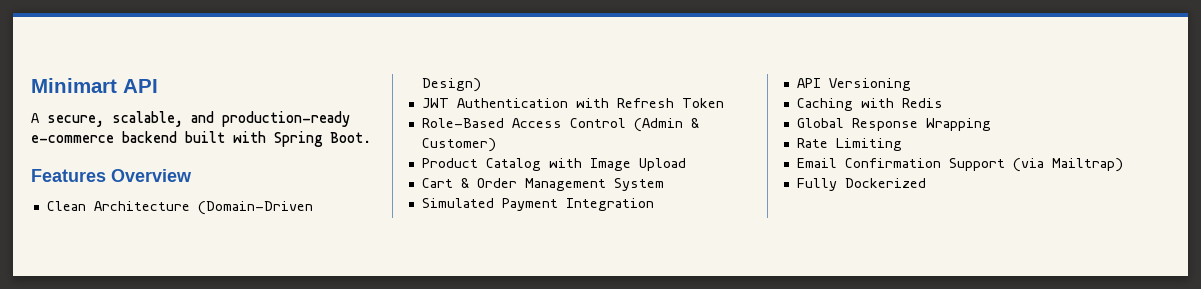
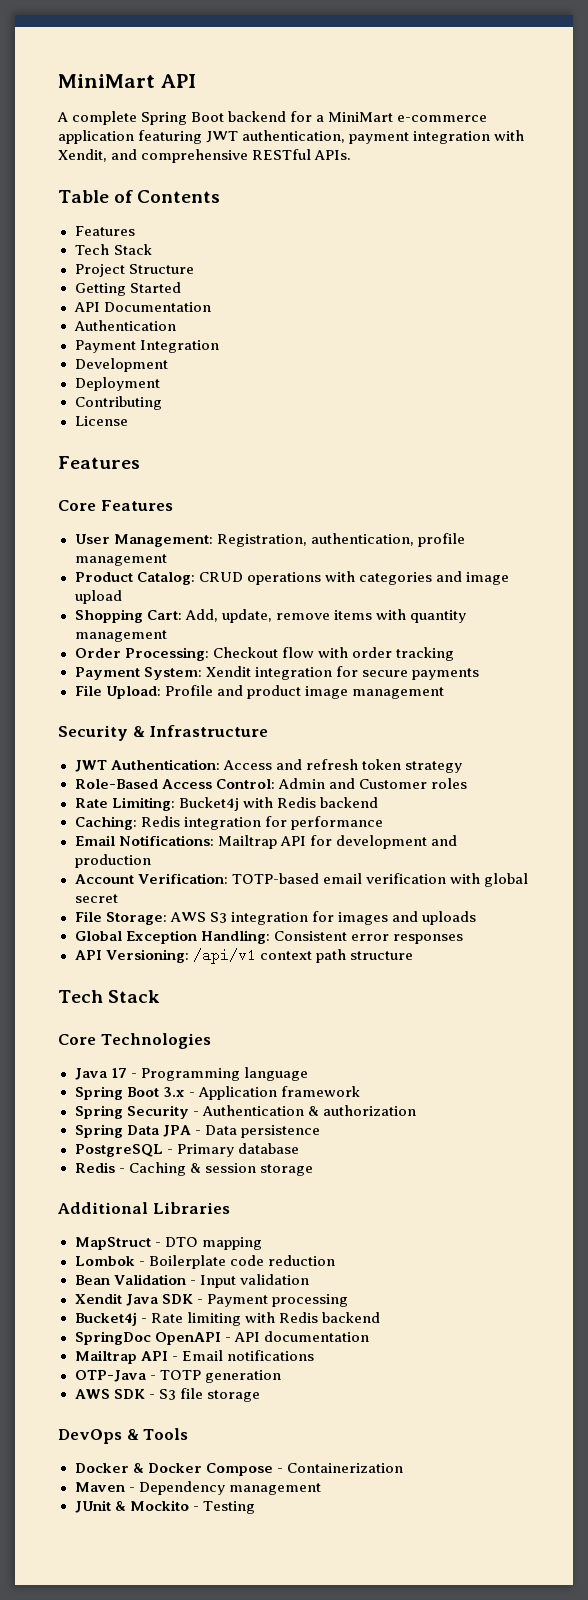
[31,78,117,93] Minimart -> [58,74,155,88] MiniMart
[47,111,350,127] [31,131,371,147] [31,169,192,182] [46,201,313,215] [421,78,481,92] [421,98,724,108] [421,118,699,132] [421,138,496,152] [421,158,686,171] [421,178,664,191] [421,198,654,211] [796,78,911,91] [796,98,943,111] [796,118,991,131] [796,138,902,151] [796,158,1123,172] [796,178,926,191] secure, scalable, and production-ready e-commerce backend built with Spring Boot. // Features Overview // Clean Architecture (Domain-Driven Design) // JWT Authentication with Refresh Token // Role-Based Access Control (Admin & Customer) // Product Catalog with Image Upload // Cart & Order Management System // Simulated Payment Integration // API Versioning // Caching with Redis // Global Response Wrapping // Rate Limiting // Email Confirmation Support (via Mailtrap) // Fully Dockerized -> [72,111,488,125] [58,130,525,144] [58,149,352,163] [58,190,221,203] [74,226,135,236] [74,244,152,255] [74,264,194,277] [74,282,181,296] [73,302,211,312] [73,320,176,331] [74,340,219,353] [74,358,168,372] [74,377,160,391] [74,396,162,410] [74,416,128,426] [58,456,140,469] [58,500,173,511] [74,533,465,547] [74,554,167,566] [74,571,509,585] [74,590,122,604] [74,609,466,623] [74,630,167,642] [74,647,454,661] [74,666,479,680] [74,685,444,699] [58,725,269,741] [74,759,462,773] [74,778,467,789] [74,797,378,811] [74,816,383,830] [74,835,457,849] [74,854,151,868] [74,873,528,887] [74,894,118,903] [74,911,476,925] [74,930,463,944] [74,948,413,964] [58,990,161,1003] [58,1033,211,1049] [74,1067,308,1081] [74,1086,360,1100] [74,1105,416,1119] [74,1124,320,1138] [74,1143,299,1157] [74,1162,313,1176] [57,1202,230,1214] [74,1237,262,1250] [74,1255,335,1269] [74,1274,309,1288] [74,1293,348,1307] [74,1312,380,1326] [74,1331,369,1345] [74,1350,314,1364] [74,1370,281,1383] [74,1388,260,1402] [58,1428,189,1444] [74,1463,403,1476] [74,1481,321,1495] [74,1500,255,1514] complete Spring Boot backend for a MiniMart e-commerce application featuring JWT authentication, payment integration with Xendit, and comprehensive RESTful APIs. // Table of Contents // Features // Tech Stack // Project Structure // Getting Started // API Documentation // Authentication // Payment Integration // Development // Deployment // Contributing // License // Features // Core Features // User Management: Registration, authentication, profile management // Product Catalog: CRUD operations with categories and image upload // Shopping Cart: Add, update, remove items with quantity management // Order Processing: Checkout flow with order tracking // Payment System: Xendit integration for secure payments // File Upload: Profile and product image management // Security & Infrastructure // JWT Authentication: Access and refresh token strategy // Role-Based Access Control: Admin and Customer roles // Rate Limiting: Bucket4j with Redis backend // Caching: Redis integration for performance // Email Notifications: Mailtrap API for development and production // Account Verification: TOTP-based email verification with global secret // File Storage: AWS S3 integration for images and uploads // Global Exception Handling: Consistent error responses // API Versioning: /api/v1 context path structure // Tech Stack // Core Technologies // Java 17 - Programming language // Spring Boot 3.x - Application framework // Spring Security - Authentication & authorization // Spring Data JPA - Data persistence // PostgreSQL - Primary database // Redis - Caching & session storage // Additional Libraries // MapStruct - DTO mapping // Lombok - Boilerplate code reduction // Bean Validation - Input validation // Xendit Java SDK - Payment processing // Bucket4j - Rate limiting with Redis backend // SpringDoc OpenAPI - API documentation // Mailtrap API - Email notifications // OTP-Java - TOTP generation // AWS SDK - S3 file storage // DevOps & Tools // Docker & Docker Compose - Containerization // Maven - Dependency management // JUnit & Mockito - Testing

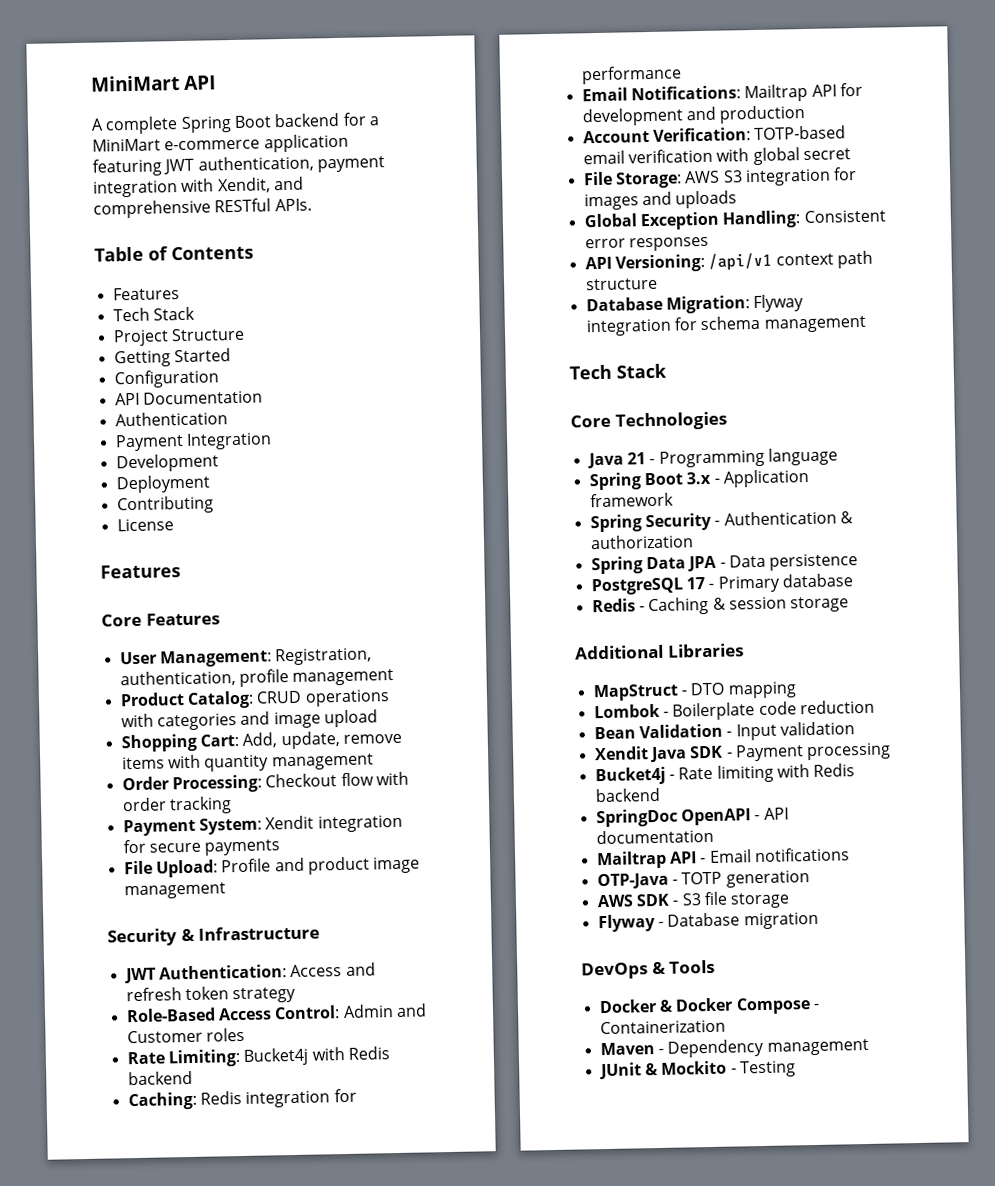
(181, 287) none -> [113,369,219,389] // Configuration
(413, 955) none -> [585,294,805,314] [585,315,867,337] // Database Migration: Flyway integration for schema management
[110,1068,127,1078] 17 -> [626,452,646,465] 21
(163, 1150) none -> [685,577,705,590] 17
(260, 1396) none -> [597,911,819,933] // Flyway - Database migration

